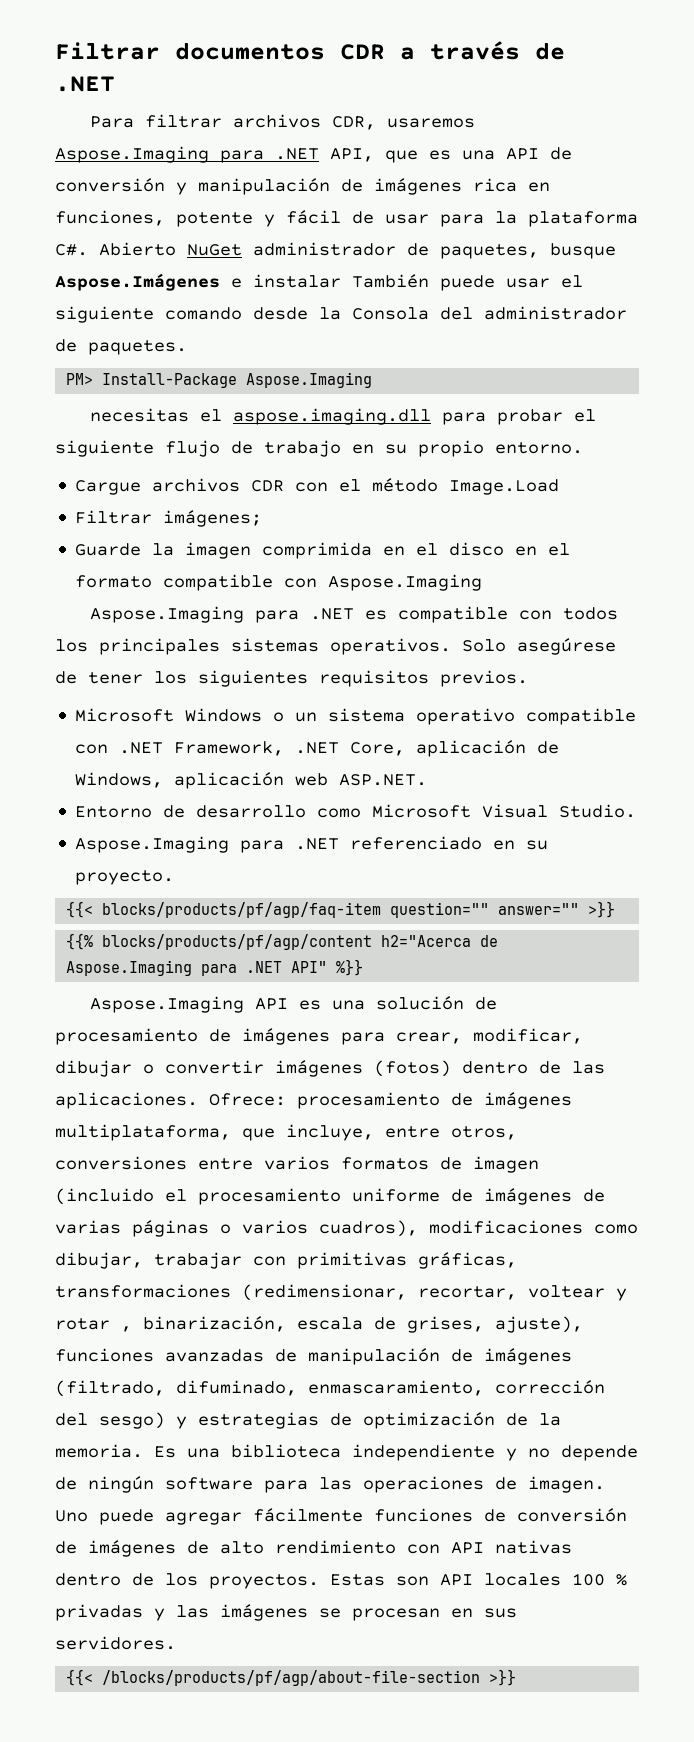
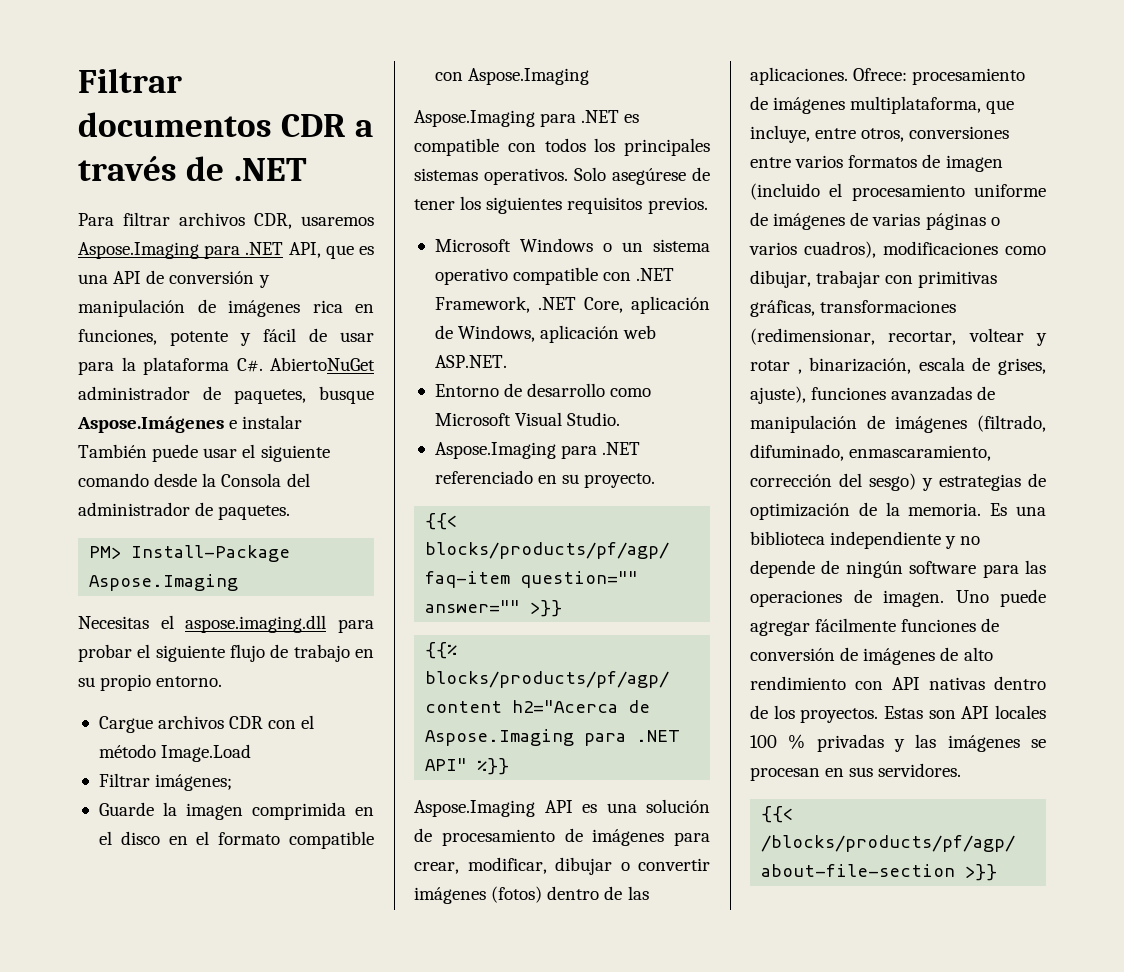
[99,242,242,256] Abierto NuGet -> [270,357,375,371] AbiertoNuGet
[90,408,190,422] necesitas -> [78,616,149,629] Necesitas

